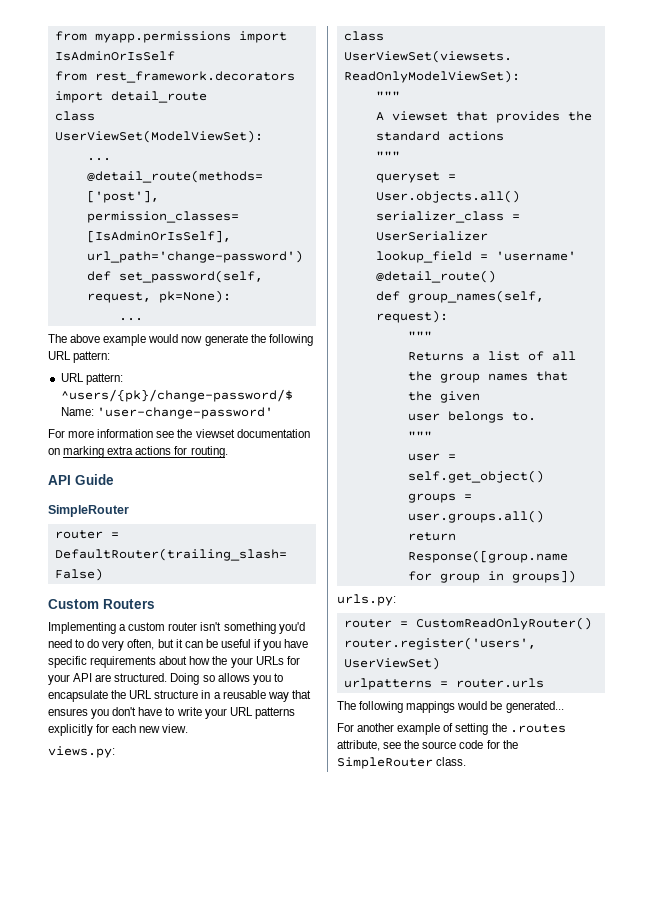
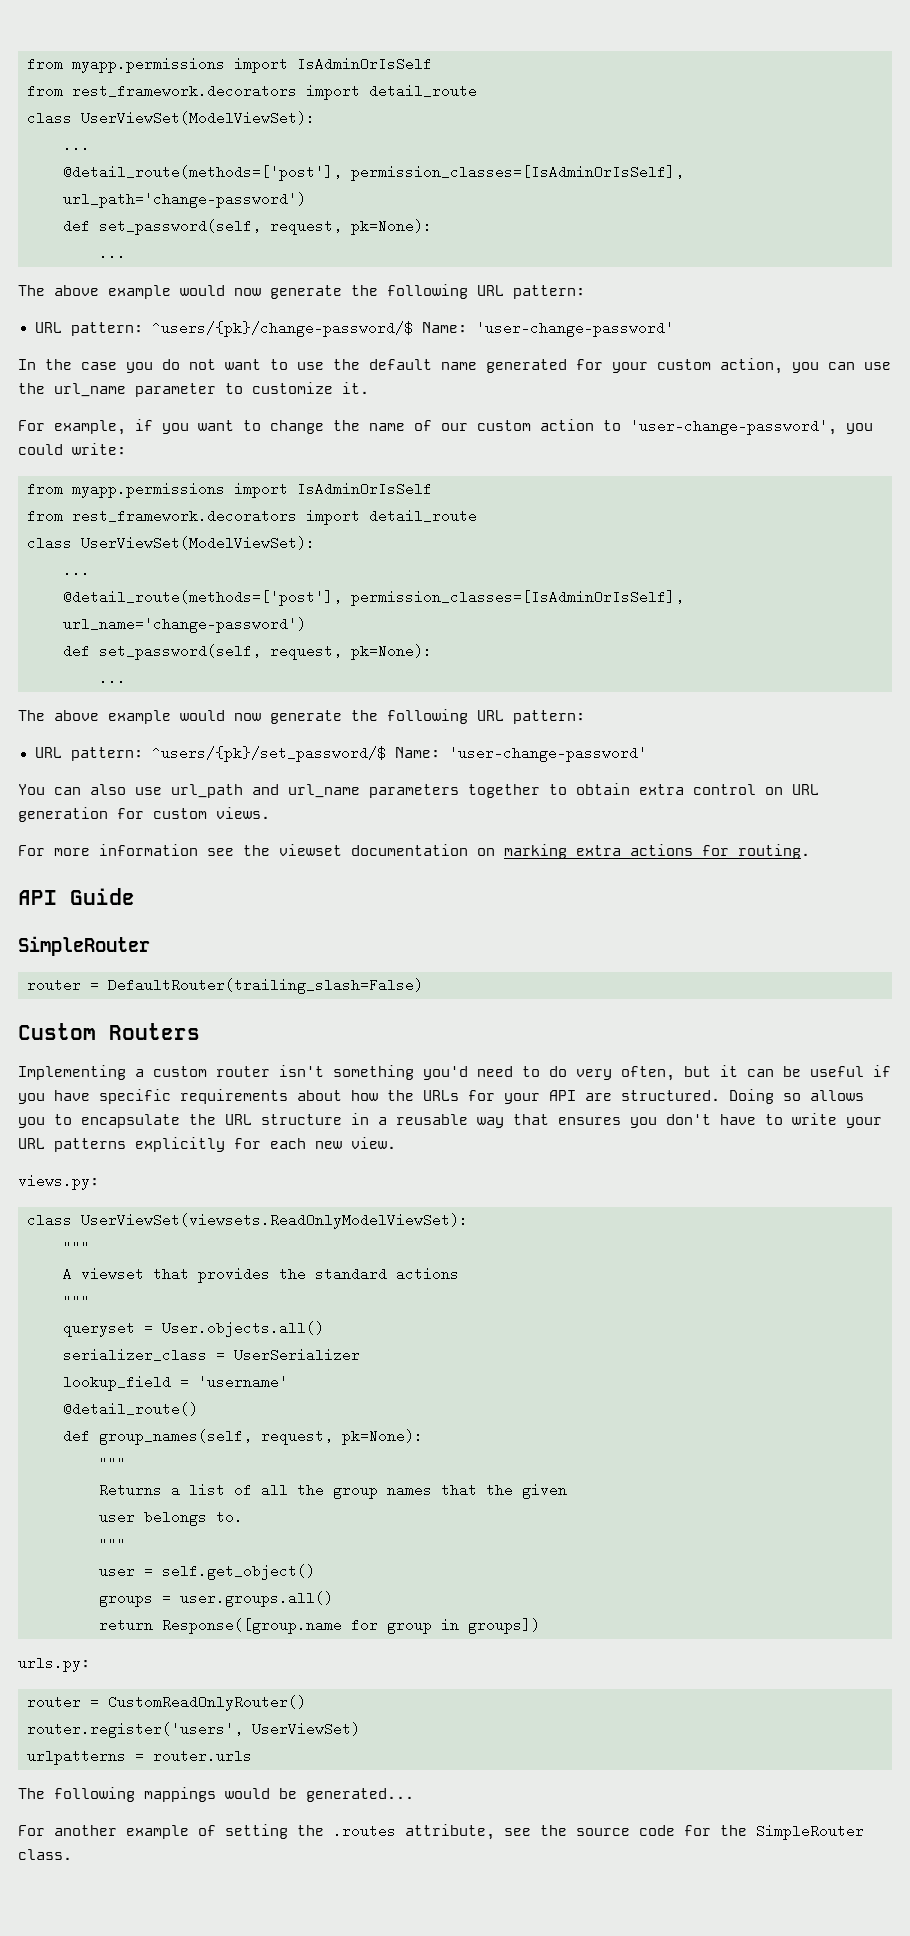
(273, 413) none -> [18,358,891,374] [18,382,369,397] [18,419,873,435] [18,443,126,455] [27,482,432,498] [27,509,477,525] [27,536,315,550] [63,563,90,577] [63,590,684,606] [63,617,306,633] [63,644,432,660] [99,671,126,685] [18,709,585,724] [34,746,647,762] [18,783,819,798] [18,807,270,822] // In the case you do not want to use the default name generated for your custom action, you can use the url_name parameter to customize it. // For example, if you want to change the name of our custom action to 'user-change-password', you could write: // from myapp.permissions import IsAdminOrIsSelf // from rest_framework.decorators import detail_route // class UserViewSet(ModelViewSet): // ... // @detail_route(methods=['post'], permission_classes=[IsAdminOrIsSelf], url_name='change-password') // def set_password(self, request, pk=None): // ... // The above example would now generate the following URL pattern: // URL pattern: ^users/{pk}/set_password/$ Name: 'user-change-password' // You can also use url_path and url_name parameters together to obtain extra control on URL generation for custom views.
[230,657,253,668] your -> (414, 1095) none
[375,310,448,323] request): -> [261,1429,423,1445] request, pk=None):

